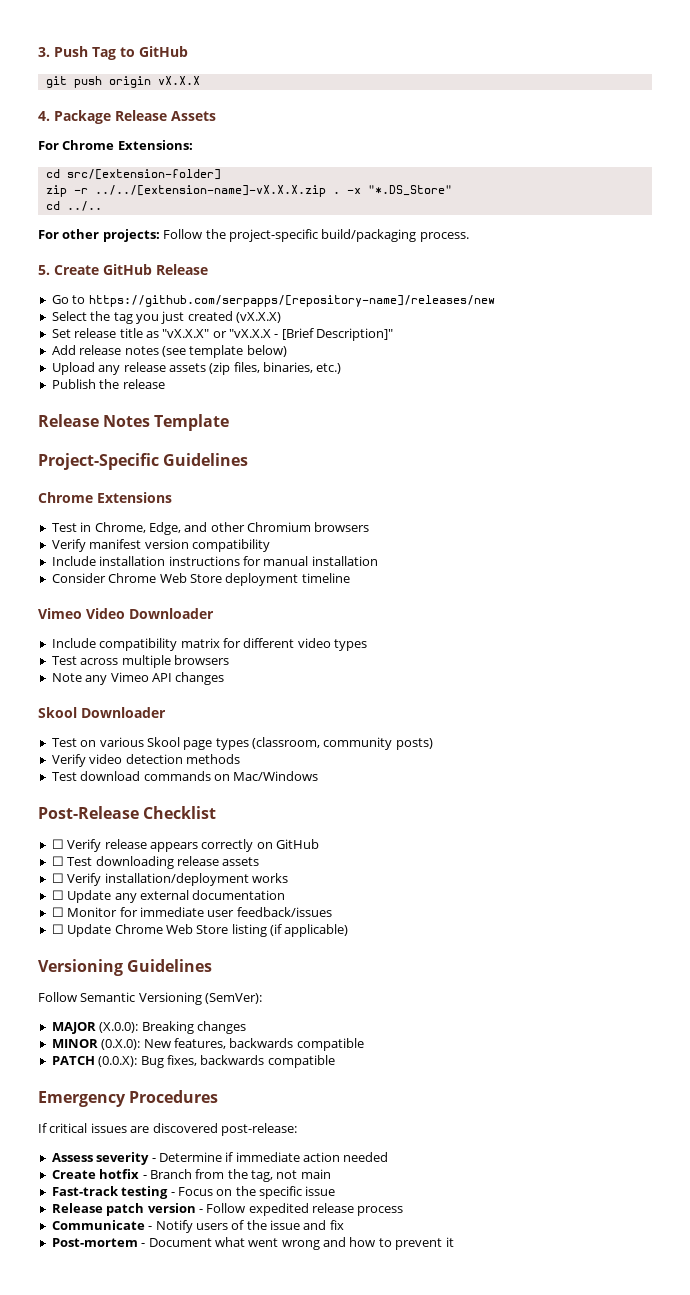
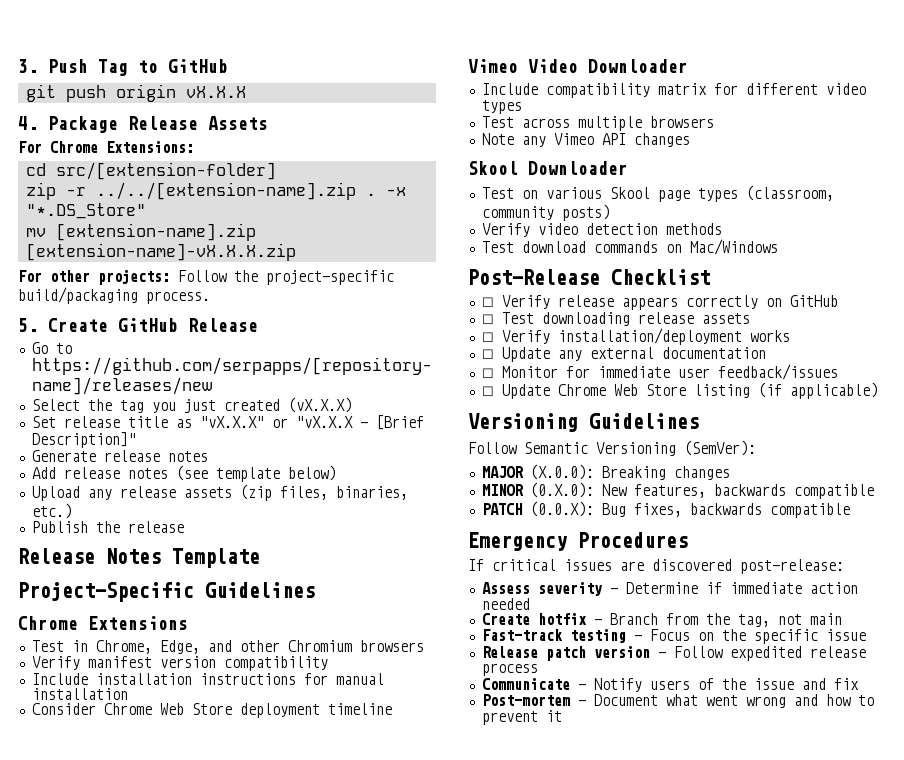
[94,185,326,197] ../../[extension-name]-vX.X.X.zip -> [95,182,356,200] ../../[extension-name].zip
[45,201,102,211] cd ../.. -> [25,223,256,241] [25,243,296,261] mv [extension-name].zip [extension-name]-vX.X.X.zip
(394, 334) none -> [31,450,208,462] // Generate release notes

